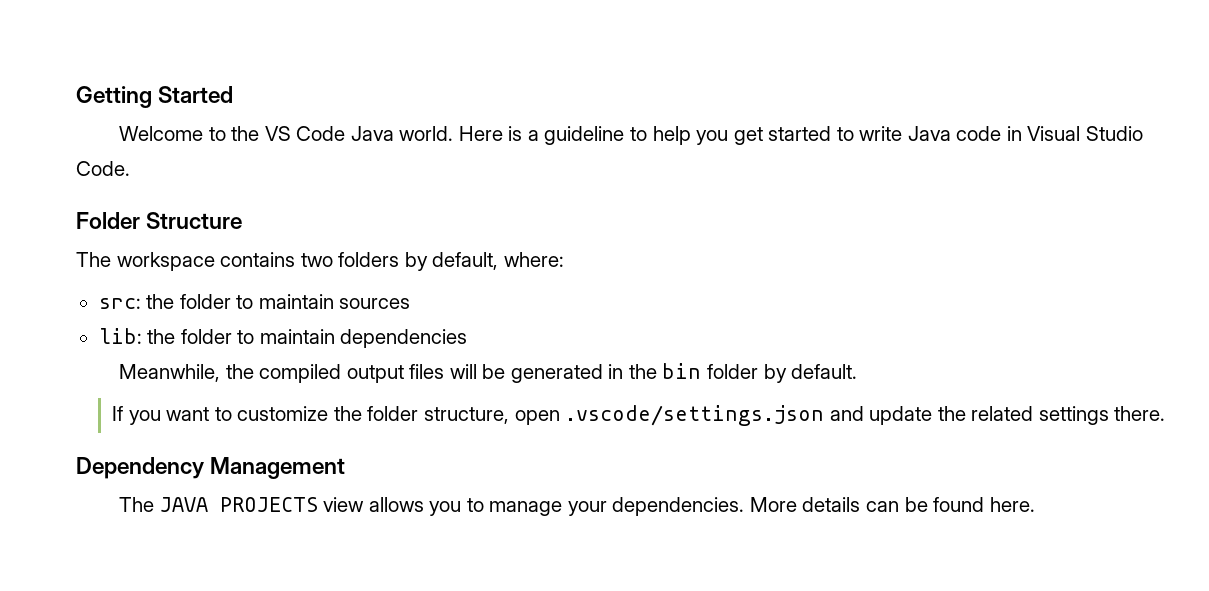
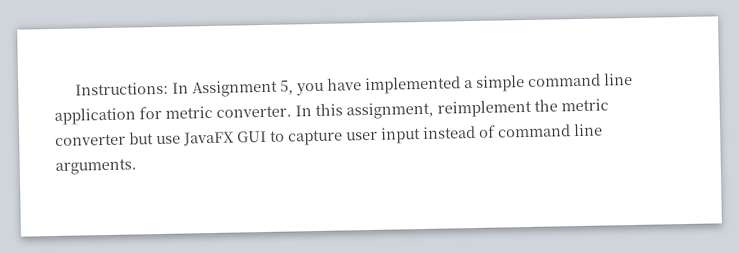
[76,86,234,108] [119,126,1143,145] [76,161,130,176] [76,212,243,229] [76,252,564,271] [98,294,411,309] [98,328,468,348] [119,363,858,383] [112,405,1166,426] [76,457,346,479] [119,497,1035,516] Getting Started // Welcome to the VS Code Java world. Here is a guideline to help you get started to write Java code in Visual Studio Code. // Folder Structure // The workspace contains two folders by default, where: // src: the folder to maintain sources // lib: the folder to maintain dependencies // Meanwhile, the compiled output files will be generated in the bin folder by default. // If you want to customize the folder structure, open .vscode/settings.json and update the related settings there. // Dependency Management // The JAVA PROJECTS view allows you to manage your dependencies. More details can be found here. -> [75,72,634,98] [54,98,609,125] [55,123,603,146] [55,158,137,175] Instructions: In Assignment 5, you have implemented a simple command line application for metric converter. In this assignment, reimplement the metric converter but use JavaFX GUI to capture user input instead of command line arguments.

